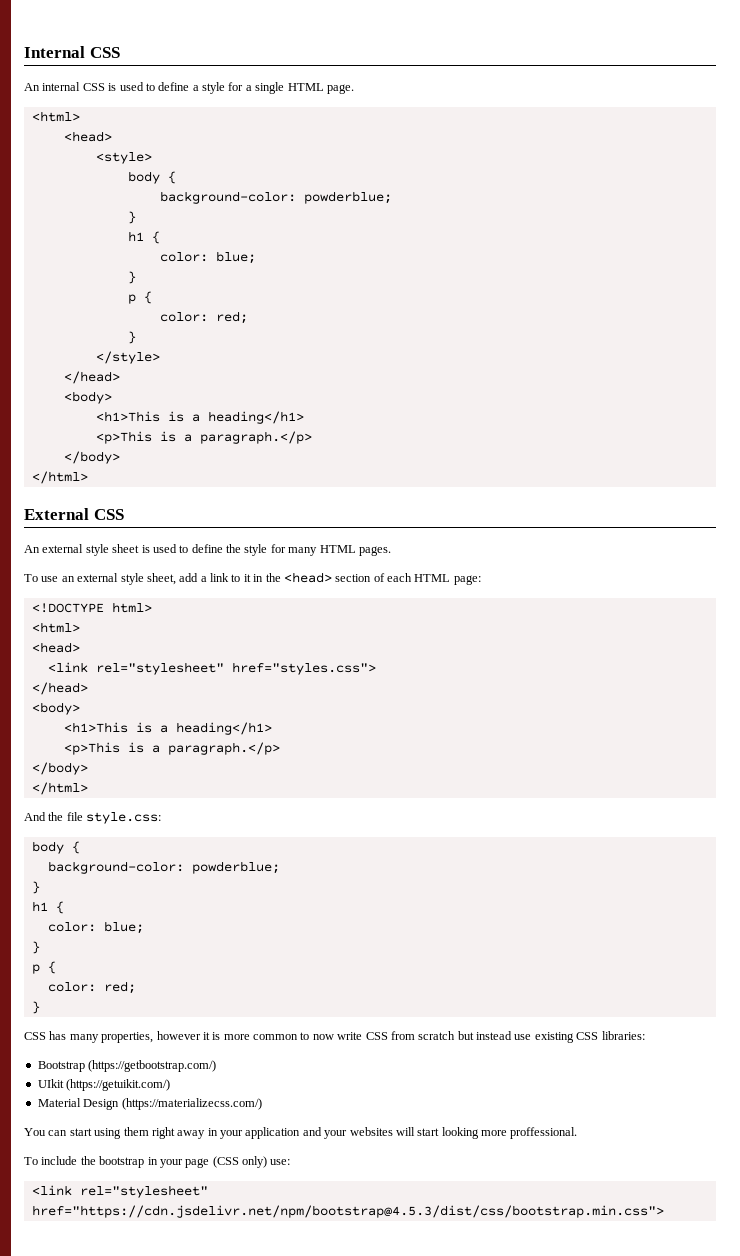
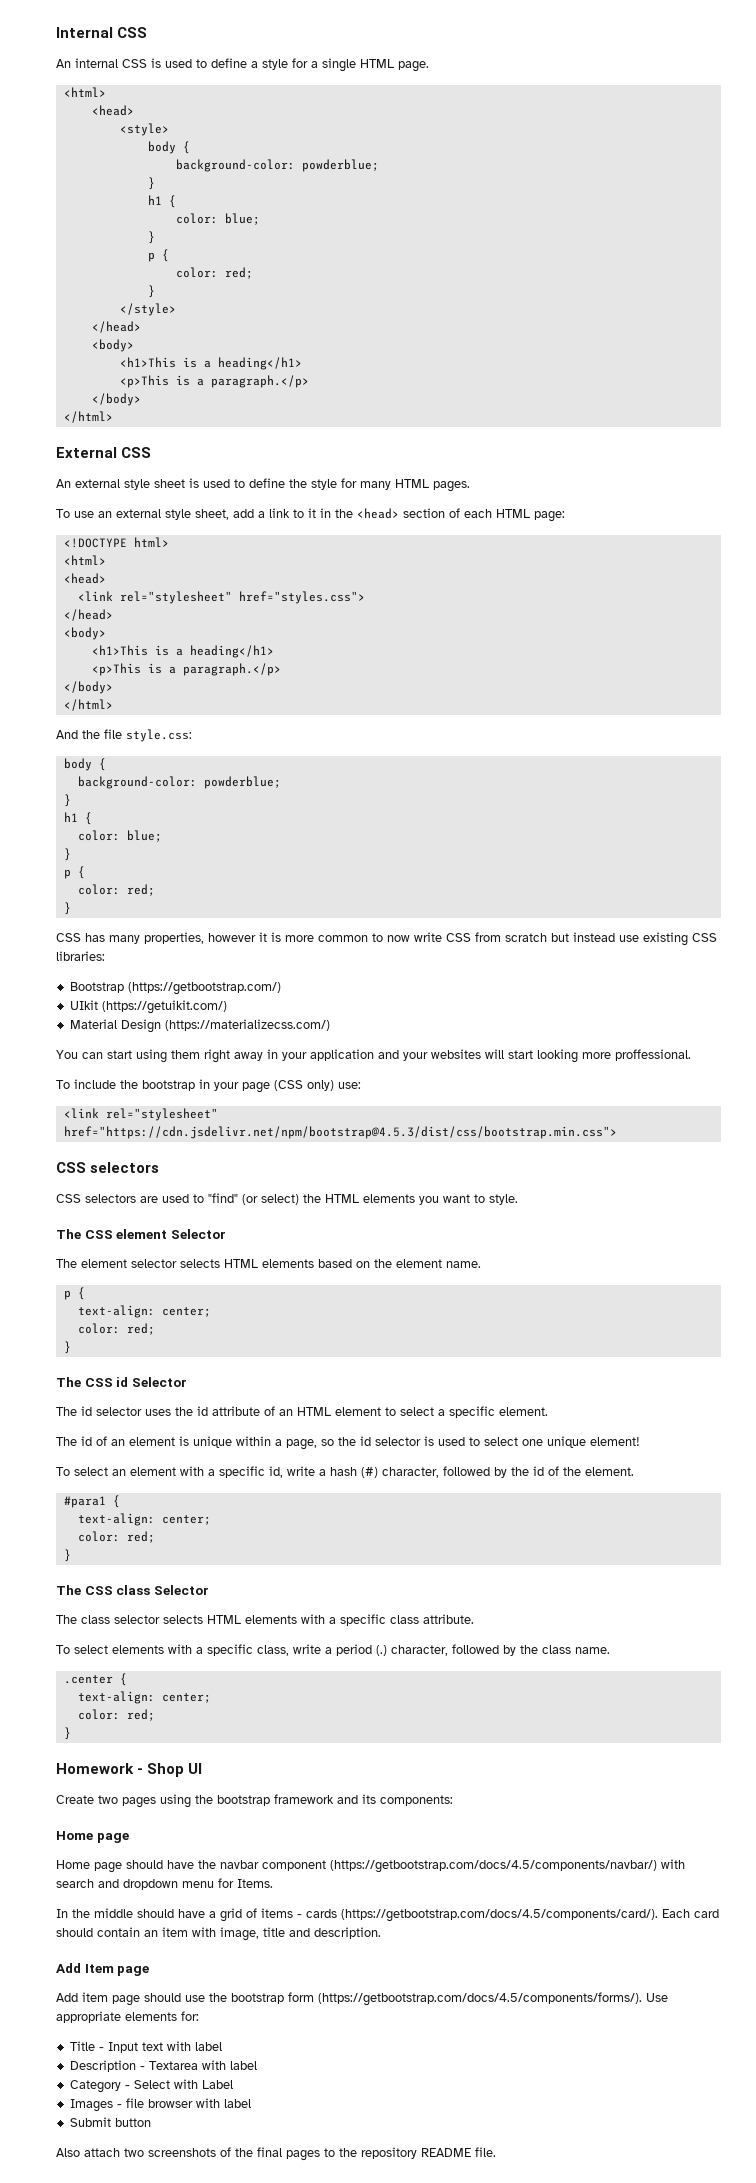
(664, 1211) none -> [56,1162,160,1173] [56,1193,518,1205] [56,1229,226,1239] [56,1259,481,1268] [63,1287,85,1300] [77,1305,211,1318] [77,1323,155,1335] [63,1341,71,1354] [56,1377,187,1387] [56,1406,548,1418] [56,1436,640,1450] [56,1466,634,1478] [63,1495,120,1508] [77,1513,211,1526] [77,1531,155,1543] [63,1549,71,1562] [56,1585,209,1595] [56,1614,474,1626] [56,1644,610,1656] [63,1673,127,1686] [77,1691,211,1704] [77,1709,155,1721] [63,1727,71,1740] [56,1763,203,1777] [56,1794,453,1808] [56,1831,129,1843] [56,1859,685,1873] [56,1878,273,1890] [56,1908,719,1922] [56,1927,381,1941] [56,1963,150,1976] [56,1992,668,2006] [56,2011,199,2023] [69,2041,222,2053] [69,2060,257,2072] [69,2079,233,2093] [69,2098,251,2112] [69,2117,151,2127] [56,2147,496,2161] // CSS selectors // CSS selectors are used to "find" (or select) the HTML elements you want to style. // The CSS element Selector // The element selector selects HTML elements based on the element name. // p { // text-align: center; // color: red; // } // The CSS id Selector // The id selector uses the id attribute of an HTML element to select a specific element. // The id of an element is unique within a page, so the id selector is used to select one unique element! // To select an element with a specific id, write a hash (#) character, followed by the id of the element. // #para1 { // text-align: center; // color: red; // } // The CSS class Selector // The class selector selects HTML elements with a specific class attribute. // To select elements with a specific class, write a period (.) character, followed by the class name. // .center { // text-align: center; // color: red; // } // Homework - Shop UI // Create two pages using the bootstrap framework and its components: // Home page // Home page should have the navbar component (https://getbootstrap.com/docs/4.5/components/navbar/) with search and dropdown menu for Items. // In the middle should have a grid of items - cards (https://getbootstrap.com/docs/4.5/components/card/). Each card should contain an item with image, title and description. // Add Item page // Add item page should use the bootstrap form (https://getbootstrap.com/docs/4.5/components/forms/). Use appropriate elements for: // Title - Input text with label // Description - Textarea with label // Category - Select with Label // Images - file browser with label // Submit button // Also attach two screenshots of the final pages to the repository README file.

